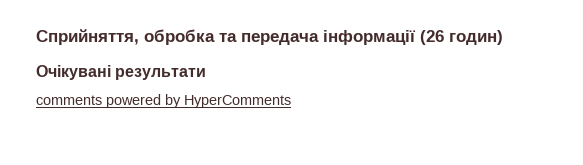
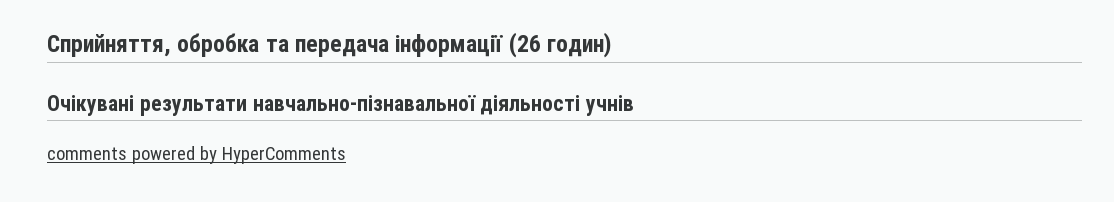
(207, 74) none -> [252,95,635,116] навчально-пізнавальної діяльності учнів

